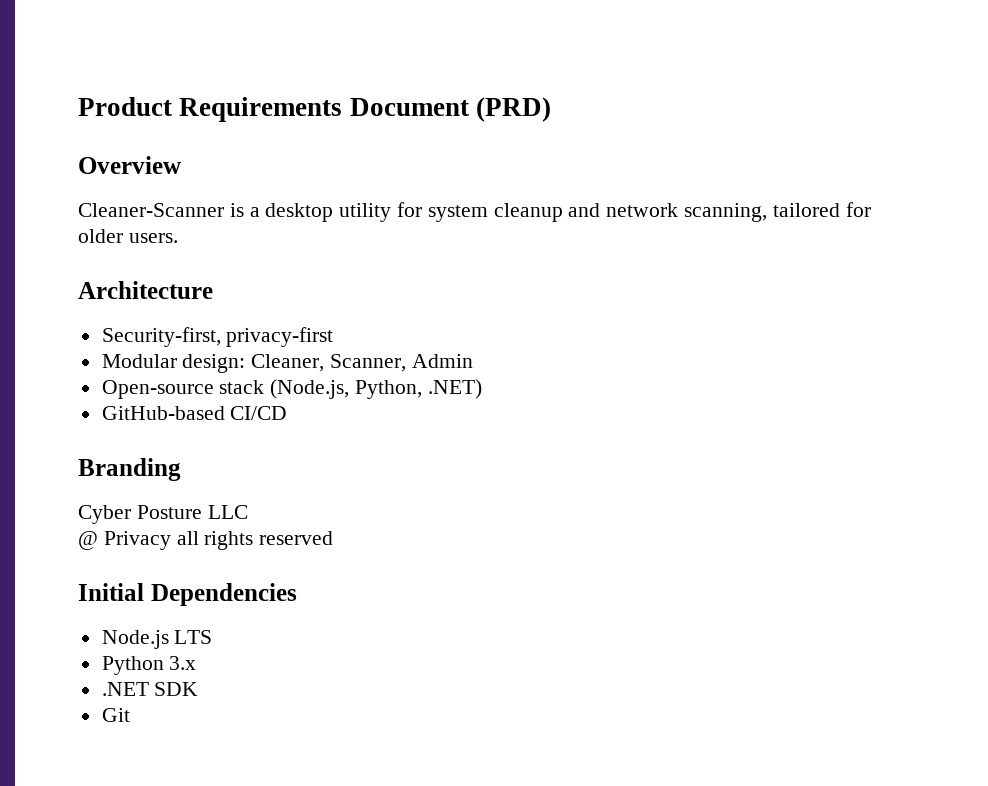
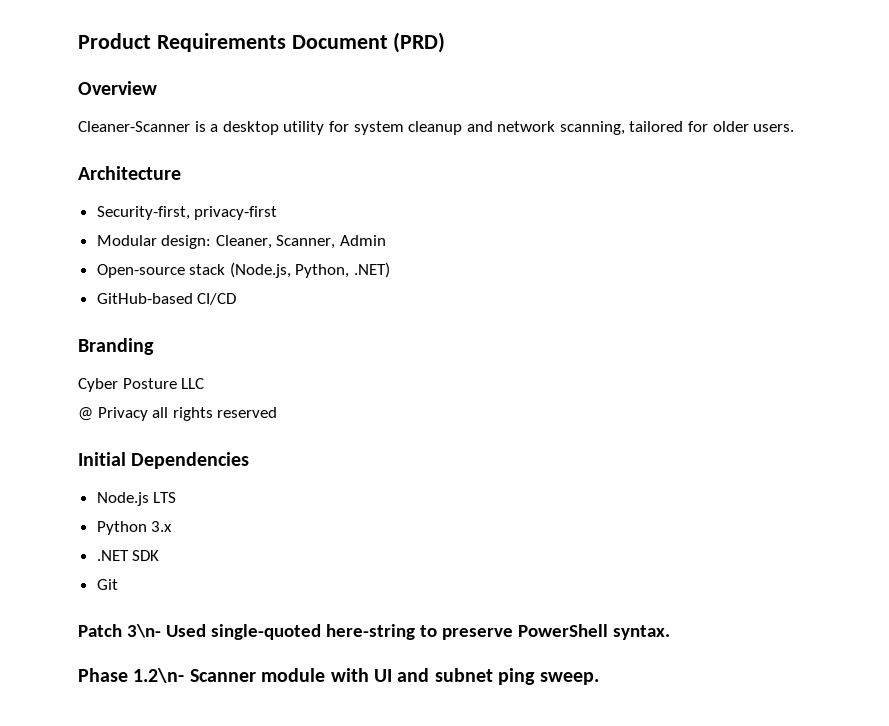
(130, 715) none -> [78,624,670,640] [78,668,599,685] // Patch 3\n- Used single-quoted here-string to preserve PowerShell syntax. // Phase 1.2\n- Scanner module with UI and subnet ping sweep.

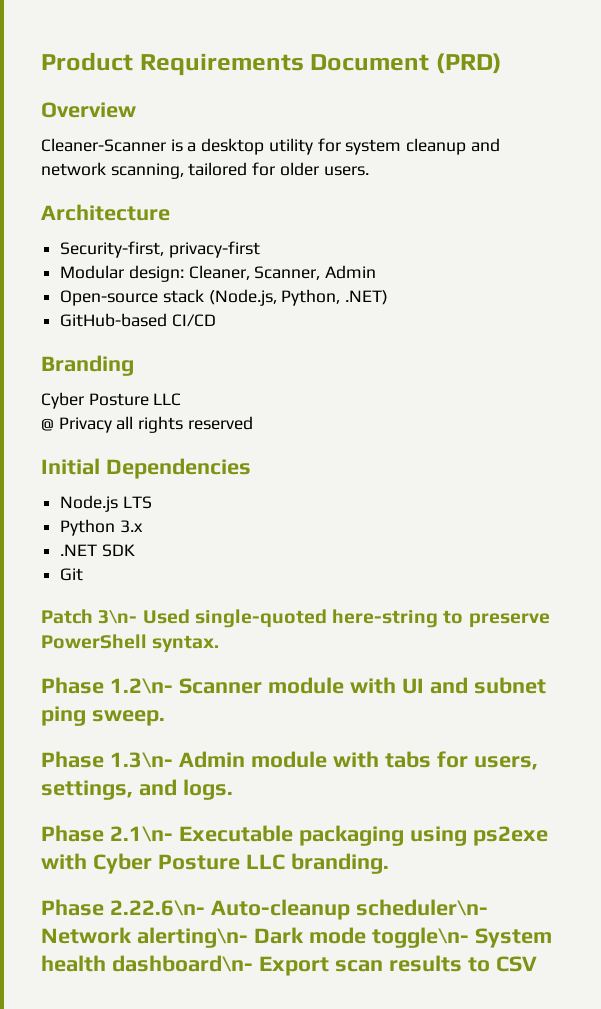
(599, 678) none -> [41,751,538,770] [41,779,233,800] [41,825,548,846] [41,853,389,874] [41,899,488,920] [41,927,552,948] [41,955,537,976] // Phase 1.3\n- Admin module with tabs for users, settings, and logs. // Phase 2.1\n- Executable packaging using ps2exe with Cyber Posture LLC branding. // Phase 2.22.6\n- Auto-cleanup scheduler\n- Network alerting\n- Dark mode toggle\n- System health dashboard\n- Export scan results to CSV

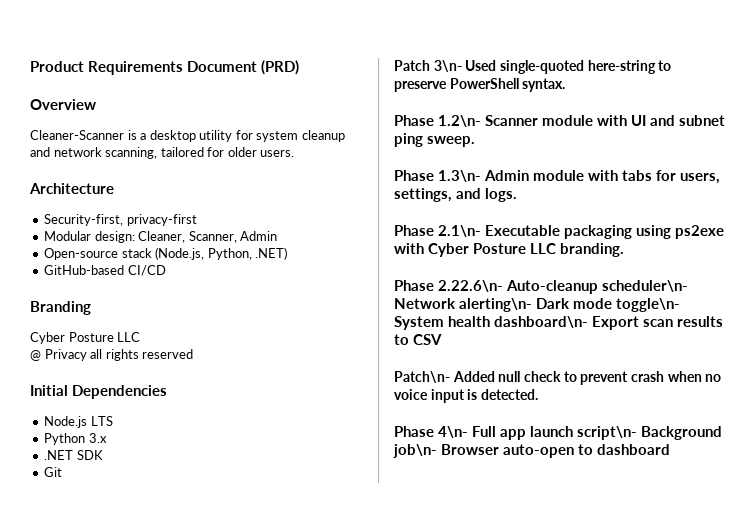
(537, 964) none -> [394,371,722,385] [394,389,538,403] [394,426,722,440] [393,444,670,458] // Patch\n- Added null check to prevent crash when no voice input is detected. // Phase 4\n- Full app launch script\n- Background job\n- Browser auto-open to dashboard

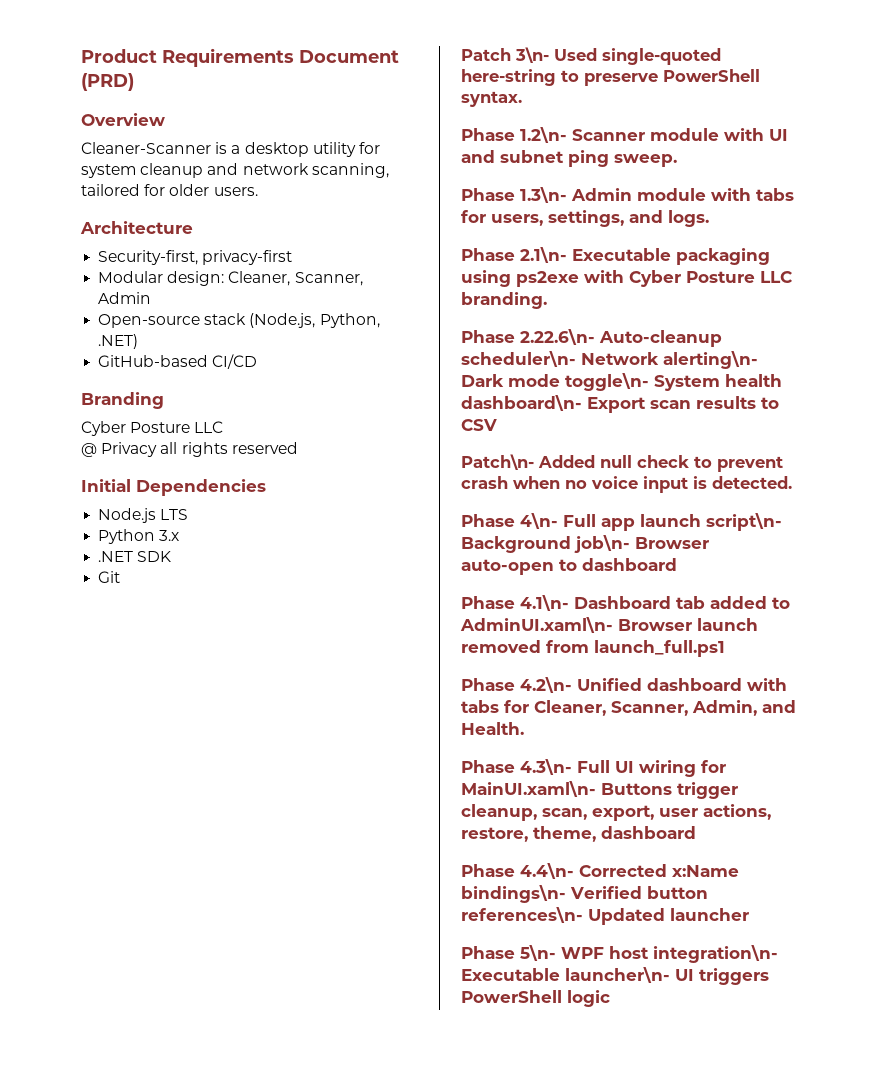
(670, 449) none -> [461,595,790,611] [460,617,758,633] [461,640,725,657] [461,677,787,693] [461,700,796,716] [461,722,524,735] [461,759,726,777] [461,781,738,799] [461,804,771,821] [461,826,696,842] [461,863,739,879] [461,885,708,903] [461,907,749,925] [461,945,778,963] [461,967,769,985] [461,990,610,1007] // Phase 4.1\n- Dashboard tab added to AdminUI.xaml\n- Browser launch removed from launch_full.ps1 // Phase 4.2\n- Unified dashboard with tabs for Cleaner, Scanner, Admin, and Health. // Phase 4.3\n- Full UI wiring for MainUI.xaml\n- Buttons trigger cleanup, scan, export, user actions, restore, theme, dashboard // Phase 4.4\n- Corrected x:Name bindings\n- Verified button references\n- Updated launcher // Phase 5\n- WPF host integration\n- Executable launcher\n- UI triggers PowerShell logic

